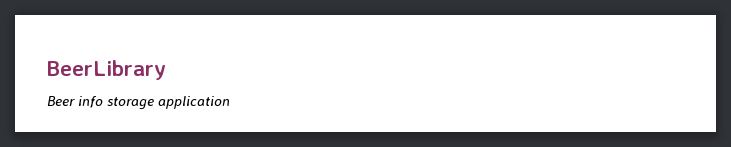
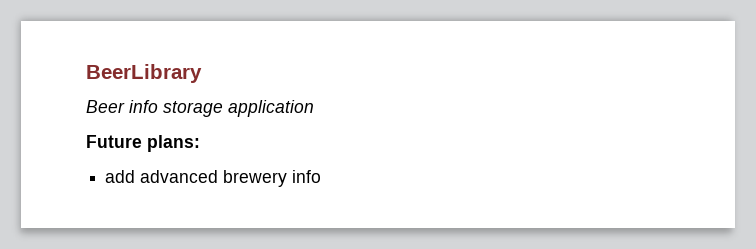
(230, 102) none -> [86,135,200,152] [105,170,322,187] // Future plans: // add advanced brewery info

